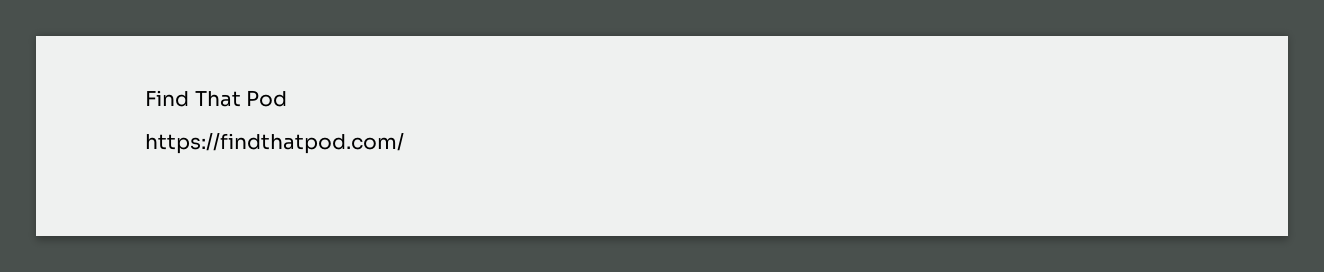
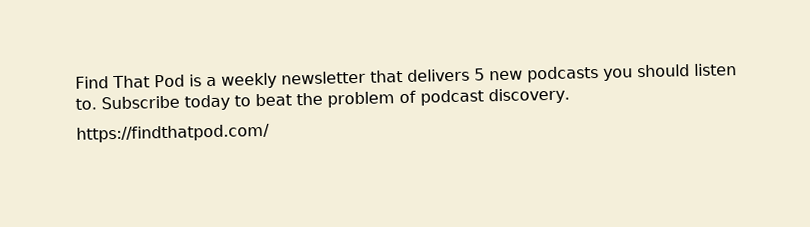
(288, 98) none -> [188,63,737,89] [75,87,570,111] is a weekly newsletter that delivers 5 new podcasts you should listen to. Subscribe today to beat the problem of podcast discovery.

